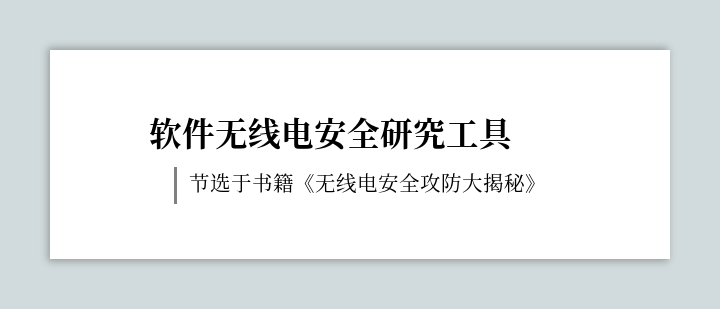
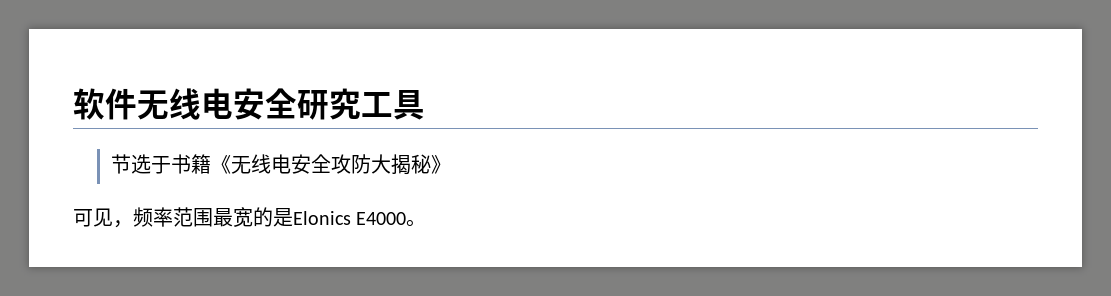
(546, 183) none -> [73,207,427,228] // 可见，频率范围最宽的是Elonics E4000。

